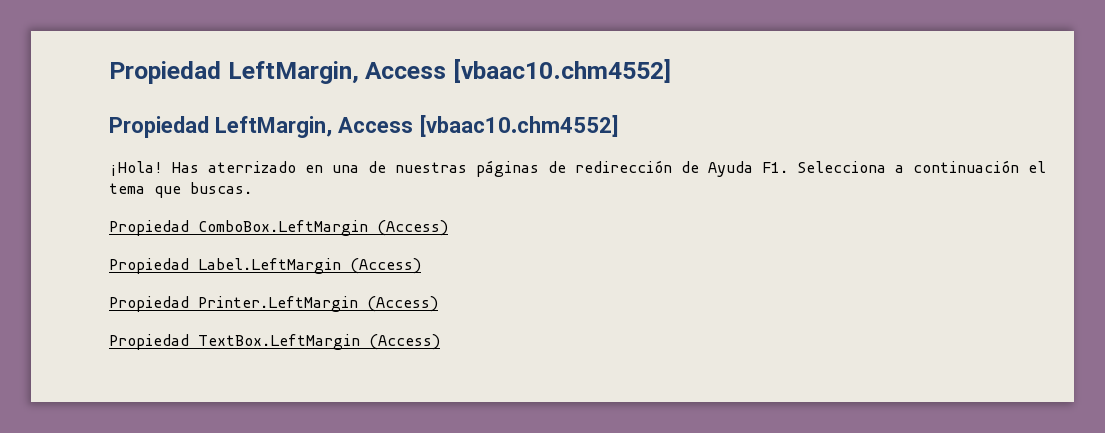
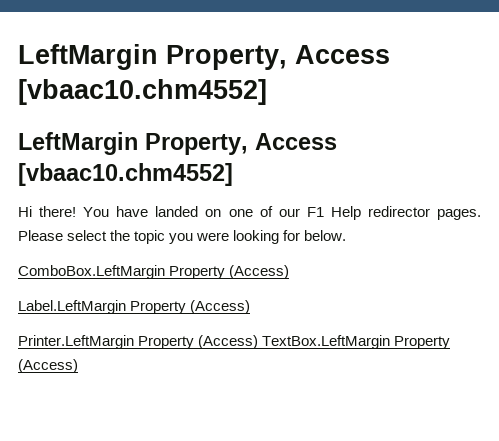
[109,59,671,84] [109,115,619,138] [109,160,1046,177] [109,182,252,198] [109,220,448,236] [109,258,421,274] [109,296,438,312] [109,334,360,350] Propiedad LeftMargin, Access [vbaac10.chm4552] // Propiedad LeftMargin, Access [vbaac10.chm4552] // ¡Hola! Has aterrizado en una de nuestras páginas de redirección de Ayuda F1. Selecciona a continuación el tema que buscas. // Propiedad ComboBox.LeftMargin (Access) // Propiedad Label.LeftMargin (Access) // Propiedad Printer.LeftMargin (Access) // Propiedad TextBox.LeftMargin -> [18,44,390,70] [18,79,267,105] [18,132,337,155] [18,163,233,186] [18,206,481,220] [18,230,347,244] [18,265,290,279] [18,300,251,314] [18,335,451,349] LeftMargin Property, Access [vbaac10.chm4552] // LeftMargin Property, Access [vbaac10.chm4552] // Hi there! You have landed on one of our F1 Help redirector pages. Please select the topic you were looking for below. // ComboBox.LeftMargin Property (Access) // Label.LeftMargin Property (Access) // Printer.LeftMargin Property (Access) TextBox.LeftMargin Property

